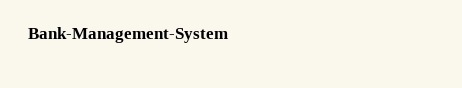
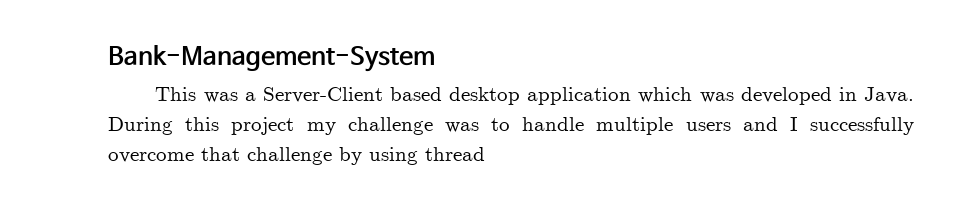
(228, 35) none -> [155,87,914,105] [108,117,914,135] [108,147,485,165] // This was a Server-Client based desktop application which was developed in Java. During this project my challenge was to handle multiple users and I successfully overcome that challenge by using thread

